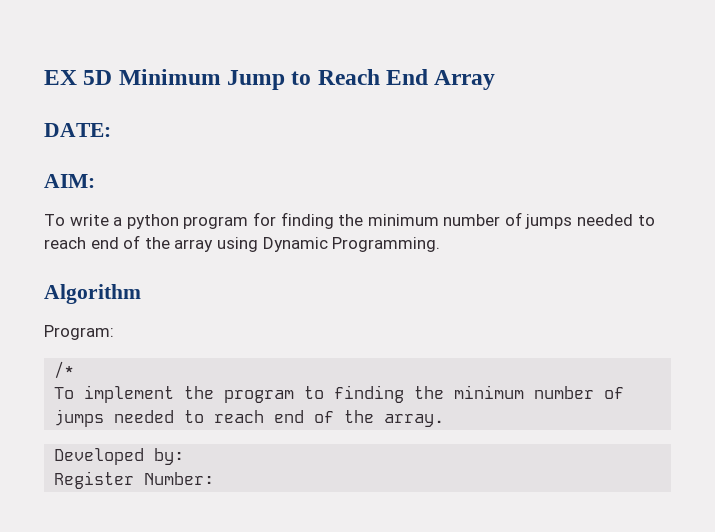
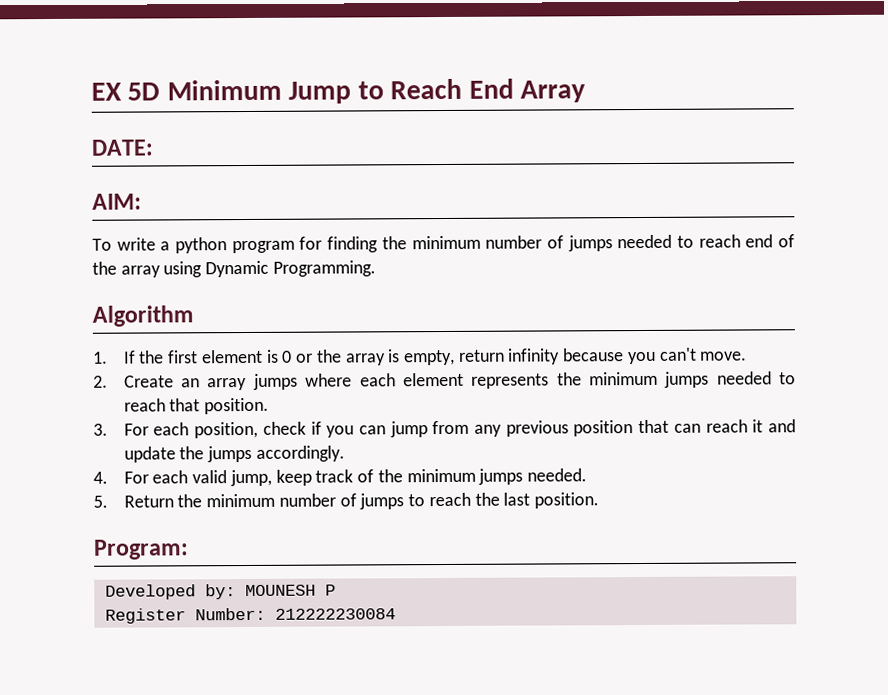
[44,325,114,340] [54,361,75,379] [54,385,625,403] [54,409,445,427] Program: // /* // To implement the program to finding the minimum number of jumps needed to reach end of the array. -> [93,347,748,366] [93,371,796,391] [123,397,270,415] [93,419,797,439] [123,445,345,463] [93,468,587,487] [93,492,599,510] [93,539,189,560] 1. If the first element is 0 or the array is empty, return infinity because you can't move. // 2. Create an array jumps where each element represents the minimum jumps needed to reach that position. // 3. For each position, check if you can jump from any previous position that can reach it and update the jumps accordingly. // 4. For each valid jump, keep track of the minimum jumps needed. // 5. Return the minimum number of jumps to reach the last position. // Program:
(185, 456) none -> [244,584,336,597] MOUNESH P
(215, 478) none -> [274,608,396,620] 212222230084

